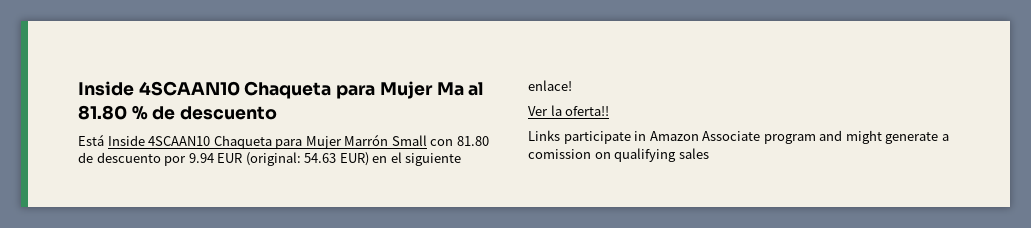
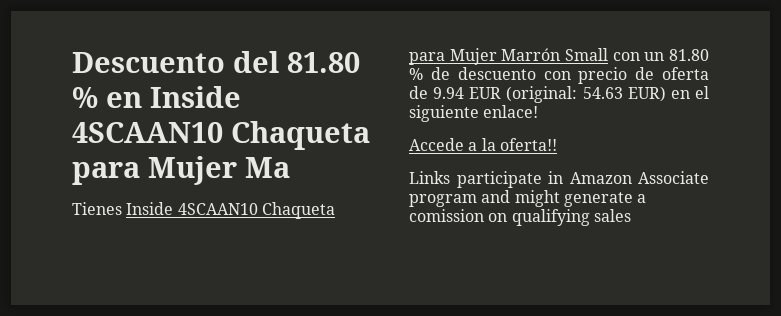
(78, 88) none -> [72,51,360,73] [72,87,142,108] Descuento del 81.80 % en
[468,82,485,96] [78,105,278,120] [78,134,104,146] al 81.80 % de descuento // Está -> [72,202,122,215] // Tienes
[456,136,489,146] [78,152,187,166] 81.80 de descuento por -> [644,49,709,61] [409,67,709,84] [409,86,428,99] un 81.80 % de descuento con precio de oferta de
[528,106,548,116] Ver -> [409,138,478,151] Accede a

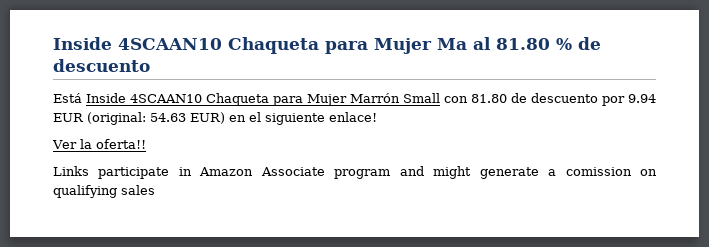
[72,51,360,73] [72,87,142,108] Descuento del 81.80 % en -> (53, 43) none
[72,202,122,215] // Tienes -> [473,37,601,50] [53,59,150,72] [53,93,82,103] al 81.80 % de descuento // Está
[644,49,709,61] [409,67,709,84] [409,86,428,99] un 81.80 % de descuento con precio de oferta de -> [471,93,625,106] 81.80 de descuento por
[409,138,478,151] Accede a -> [52,140,77,149] Ver

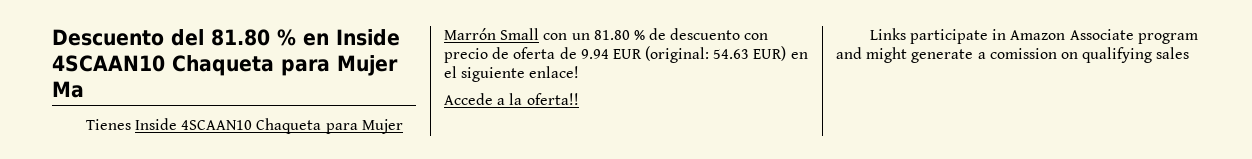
(53, 43) none -> [52,29,329,46] Descuento del 81.80 % en
[473,37,601,50] [53,59,150,72] [53,93,82,103] al 81.80 % de descuento // Está -> [85,119,131,130] // Tienes
[471,93,625,106] 81.80 de descuento por -> [571,28,769,40] [444,47,577,63] un 81.80 % de descuento con precio de oferta de
[52,140,77,149] Ver -> [444,93,506,105] Accede a

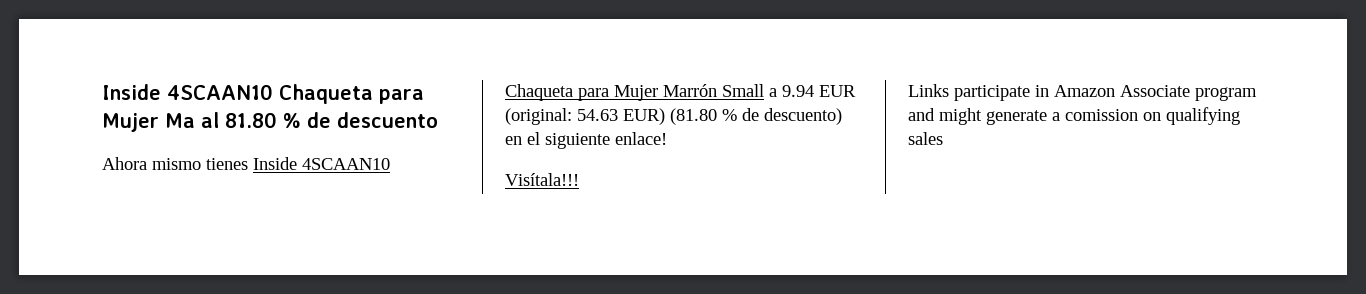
[52,29,329,46] Descuento del 81.80 % en -> (102, 92) none
[85,119,131,130] // Tienes -> [201,112,438,128] [102,157,248,170] al 81.80 % de descuento // Ahora mismo tienes
[543,28,769,40] [444,47,577,63] con un 81.80 % de descuento con precio de oferta de -> [769,88,777,97] a
(787, 53) none -> [670,108,842,125] (81.80 % de descuento)
[444,93,579,105] Accede a la oferta!! -> [505,173,579,186] Visítala!!!

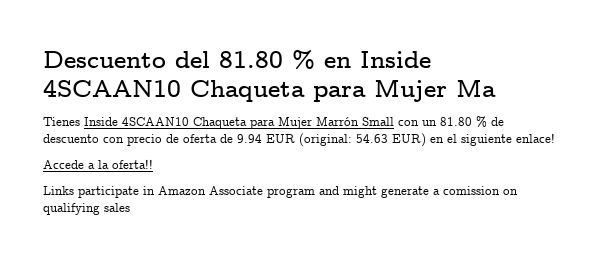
(102, 92) none -> [43,50,351,69] Descuento del 81.80 % en
[201,112,438,128] [102,157,248,170] al 81.80 % de descuento // Ahora mismo tienes -> [43,117,80,126] // Tienes
[769,88,777,97] a -> [398,116,504,128] [43,134,233,146] con un 81.80 % de descuento con precio de oferta de
[670,108,842,125] (81.80 % de descuento) -> (426, 140) none
[505,173,579,186] Visítala!!! -> [43,159,153,169] Accede a la oferta!!

